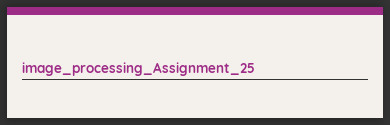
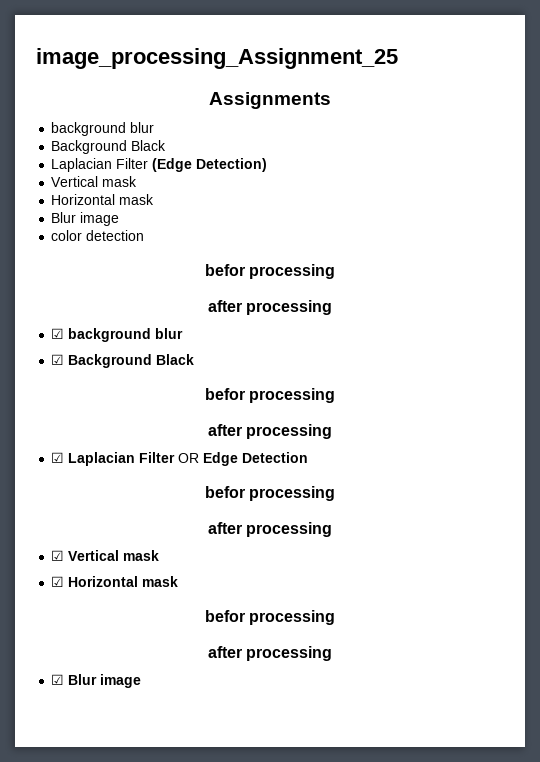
(255, 69) none -> [209,92,331,109] [51,122,155,136] [51,140,167,154] [51,158,268,172] [51,176,138,187] [51,194,155,205] [51,212,120,226] [51,230,145,241] [204,264,336,279] [207,300,333,315] [51,328,184,342] [51,354,195,368] [204,388,336,403] [207,424,333,439] [51,452,309,466] [204,486,336,501] [207,522,333,537] [51,550,160,561] [51,576,179,587] [204,610,336,625] [207,646,333,661] [51,674,142,688] // Assignments // background blur // Background Black // Laplacian Filter (Edge Detection) // Vertical mask // Horizontal mask // Blur image // color detection // befor processing // after processing // ☑ background blur // ☑ Background Black // befor processing // after processing // ☑ Laplacian Filter OR Edge Detection // befor processing // after processing // ☑ Vertical mask // ☑ Horizontal mask // befor processing // after processing // ☑ Blur image

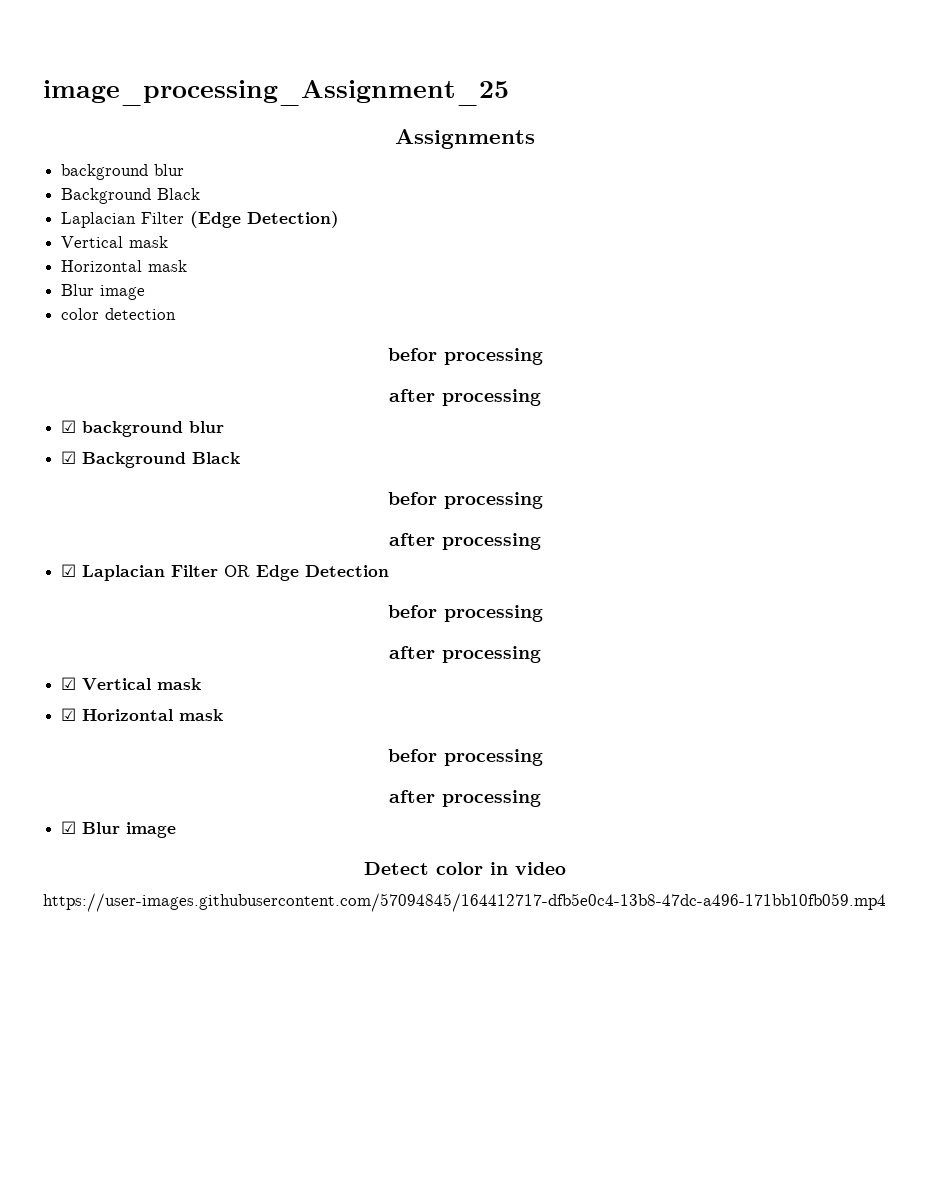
(142, 681) none -> [364,862,566,875] [43,893,886,912] // Detect color in video // https://user-images.githubusercontent.com/57094845/164412717-dfb5e0c4-13b8-47dc-a496-171bb10fb059.mp4

